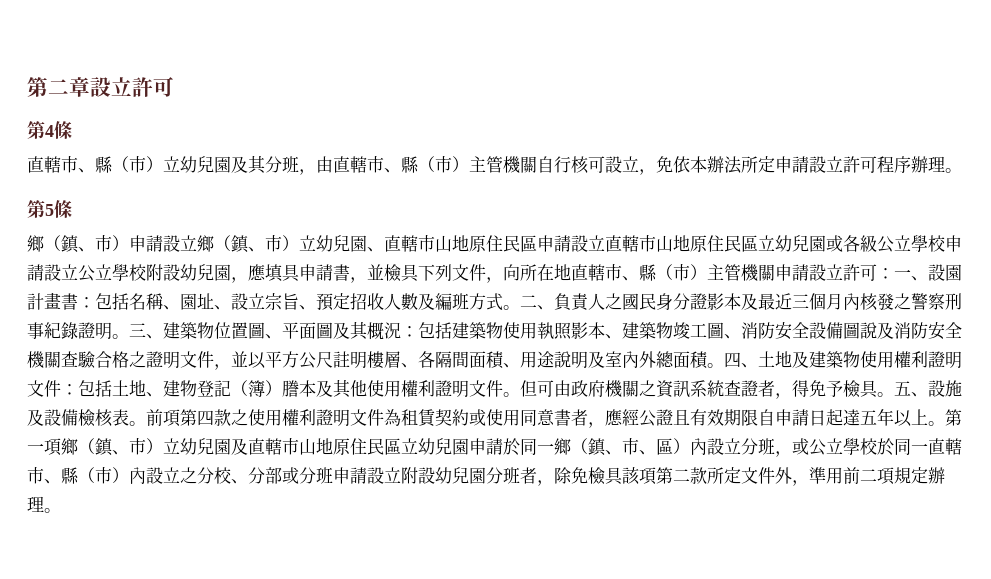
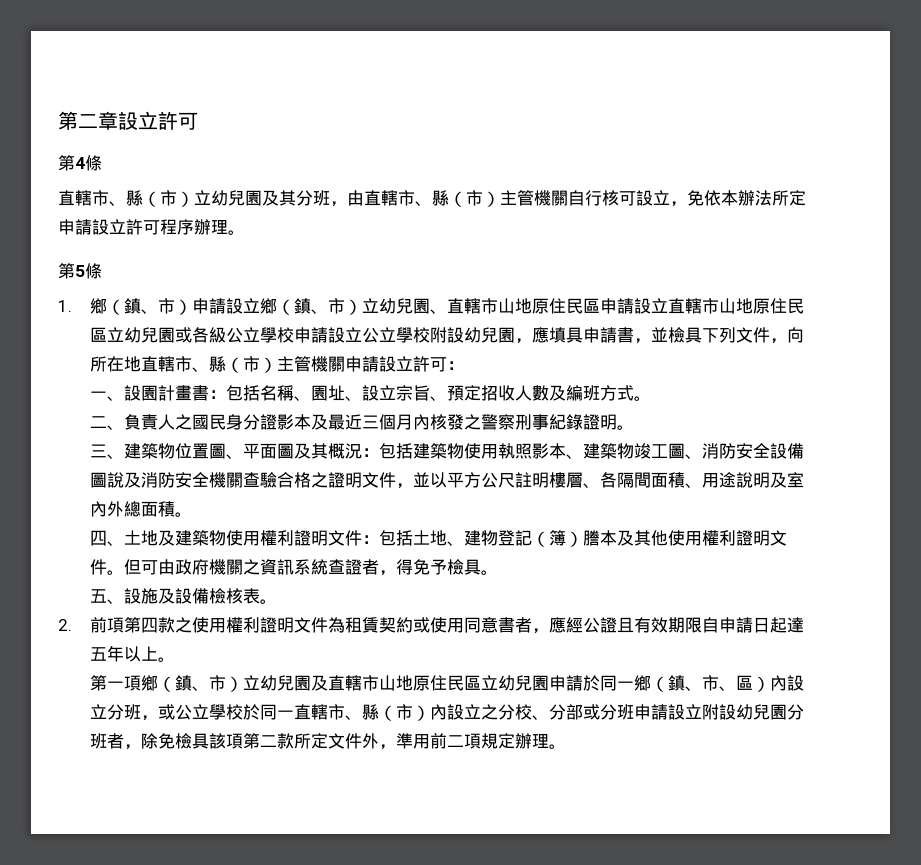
(72, 209) none -> [58,300,72,312] 1.
(894, 273) none -> (464, 365) //
(520, 307) none -> (651, 398) //
(129, 336) none -> (634, 427) //
(724, 365) none -> (192, 514) //
(894, 394) none -> (498, 572) //
(146, 423) none -> [58,619,72,631] // 2.
(945, 423) none -> (175, 659) //

